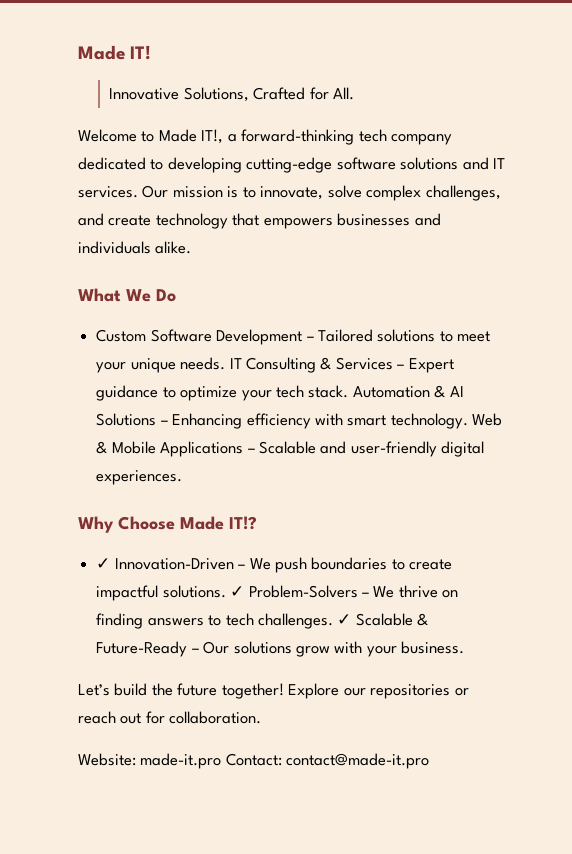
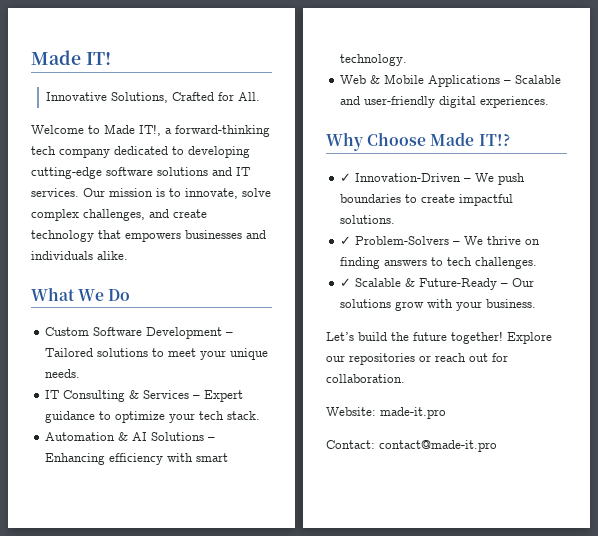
(226, 363) none -> (81, 373) //
(349, 391) none -> (261, 415) //
(468, 421) none -> (408, 60) //
(226, 591) none -> (396, 219) //
(333, 621) none -> (538, 263) //
(222, 761) none -> (446, 413) //

